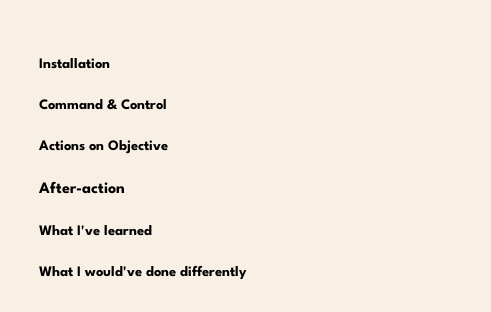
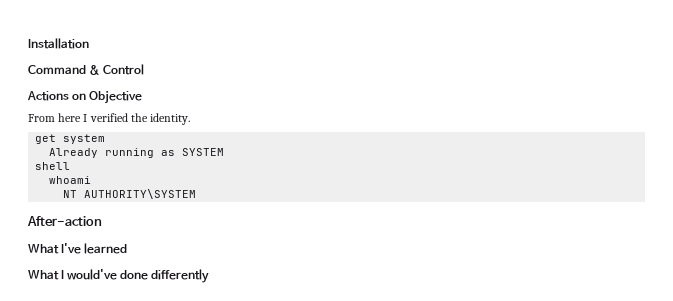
(168, 147) none -> [28,113,191,125] [35,134,106,144] [49,148,225,158] [35,162,71,170] [49,176,92,184] [63,189,197,199] // From here I verified the identity. // get system // Already running as SYSTEM // shell // whoami // NT AUTHORITY\SYSTEM

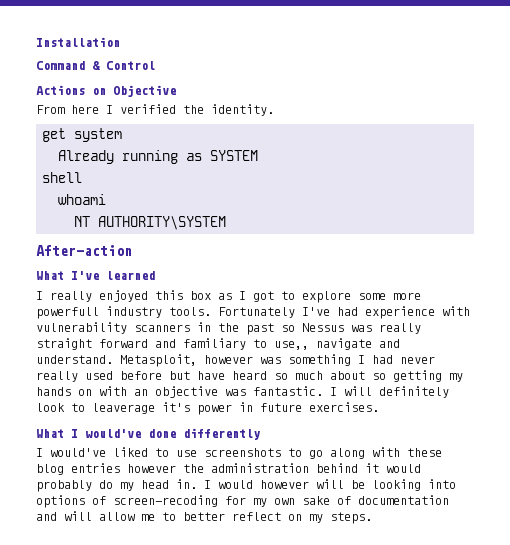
(128, 248) none -> [36,290,421,303] [36,306,470,319] [36,322,421,335] [36,338,400,350] [36,354,435,367] [36,370,463,382] [36,386,449,398] [36,402,379,415] // I really enjoyed this box as I got to explore some more powerfull industry tools. Fortunately I've had experience with vulnerability scanners in the past so Nessus was really straight forward and familiary to use,, navigate and understand. Metasploit, however was something I had never really used before but have heard so much about so getting my hands on with an objective was fantastic. I will definitely look to leaverage it's power in future exercises.
(210, 276) none -> [36,447,442,459] [36,463,421,475] [36,479,456,492] [36,495,449,508] [36,511,372,524] // I would've liked to use screenshots to go along with these blog entries however the administration behind it would probably do my head in. I would however will be looking into options of screen-recoding for my own sake of documentation and will allow me to better reflect on my steps.

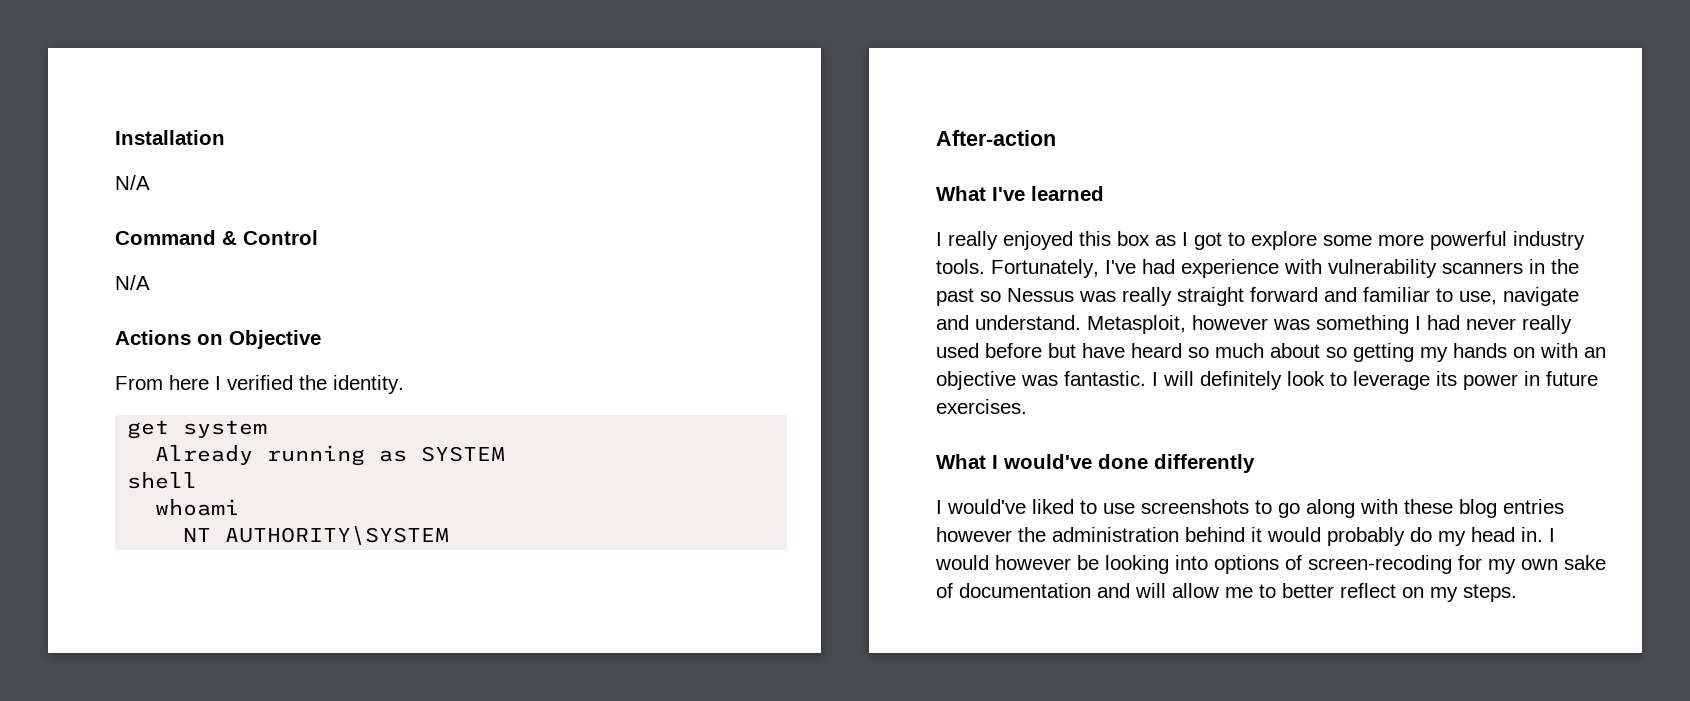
(120, 42) none -> [115,175,150,190] // N/A
(155, 65) none -> [115,275,150,290] // N/A
[36,307,99,319] powerfull -> [1430,231,1507,250] powerful
[218,307,295,318] Fortunately -> [991,259,1099,278] Fortunately,
[183,338,309,350] familiary to use,, -> [1363,287,1497,305] familiar to use,
[92,402,190,414] leaverage it's -> [1353,371,1457,390] leverage its
[316,479,344,489] will -> (1071, 562) none

